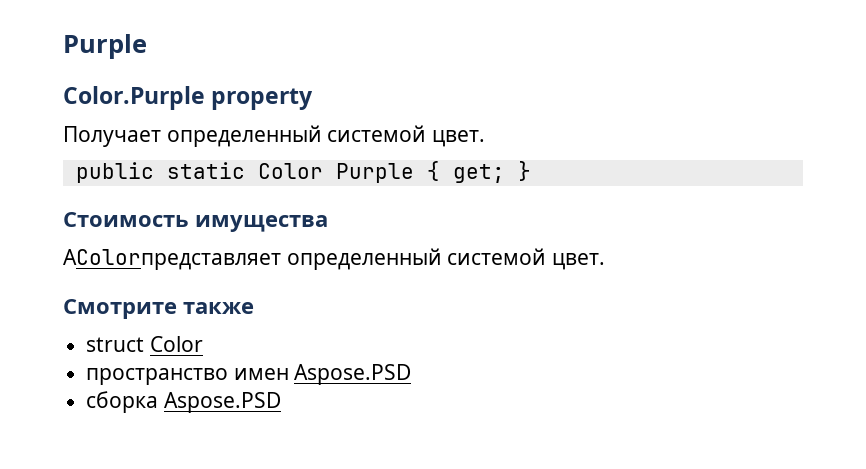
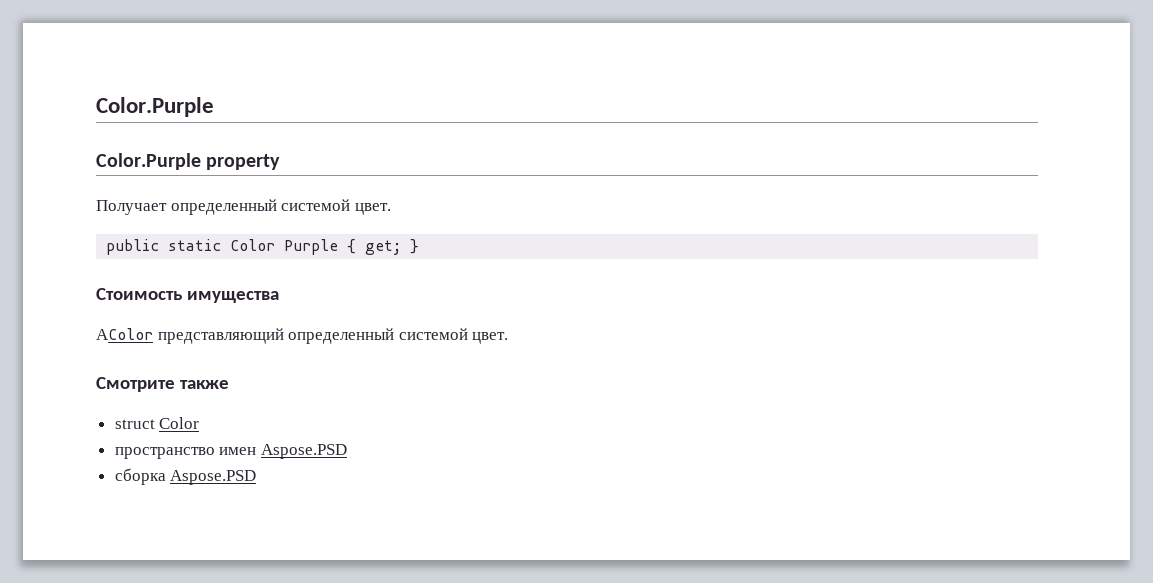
[63,34,147,59] Purple -> [96,97,214,117] Color.Purple
[63,249,281,270] AColorпредставляет -> [96,328,284,344] АColor представляющий

